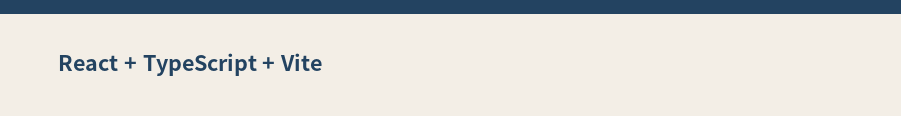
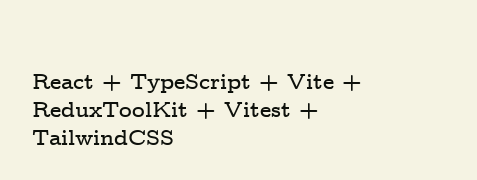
(323, 62) none -> [342,75,362,91] [32,102,319,119] [32,130,174,145] + ReduxToolKit + Vitest + TailwindCSS

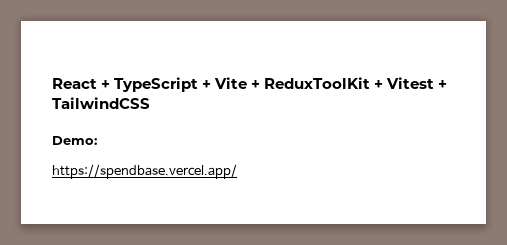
(174, 137) none -> [52,136,97,145] [52,164,237,179] // Demo: // https://spendbase.vercel.app/

